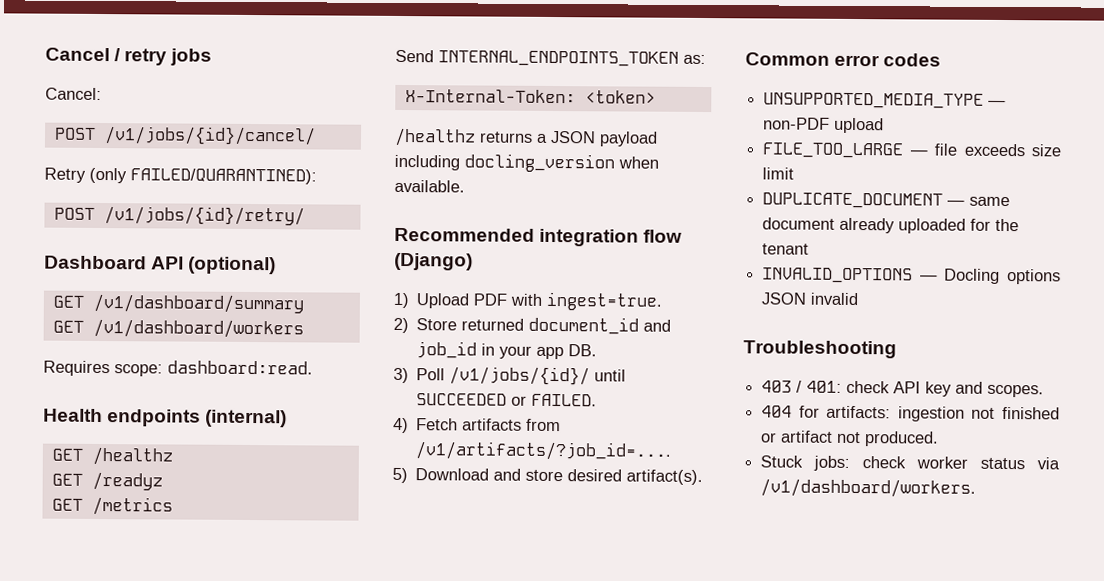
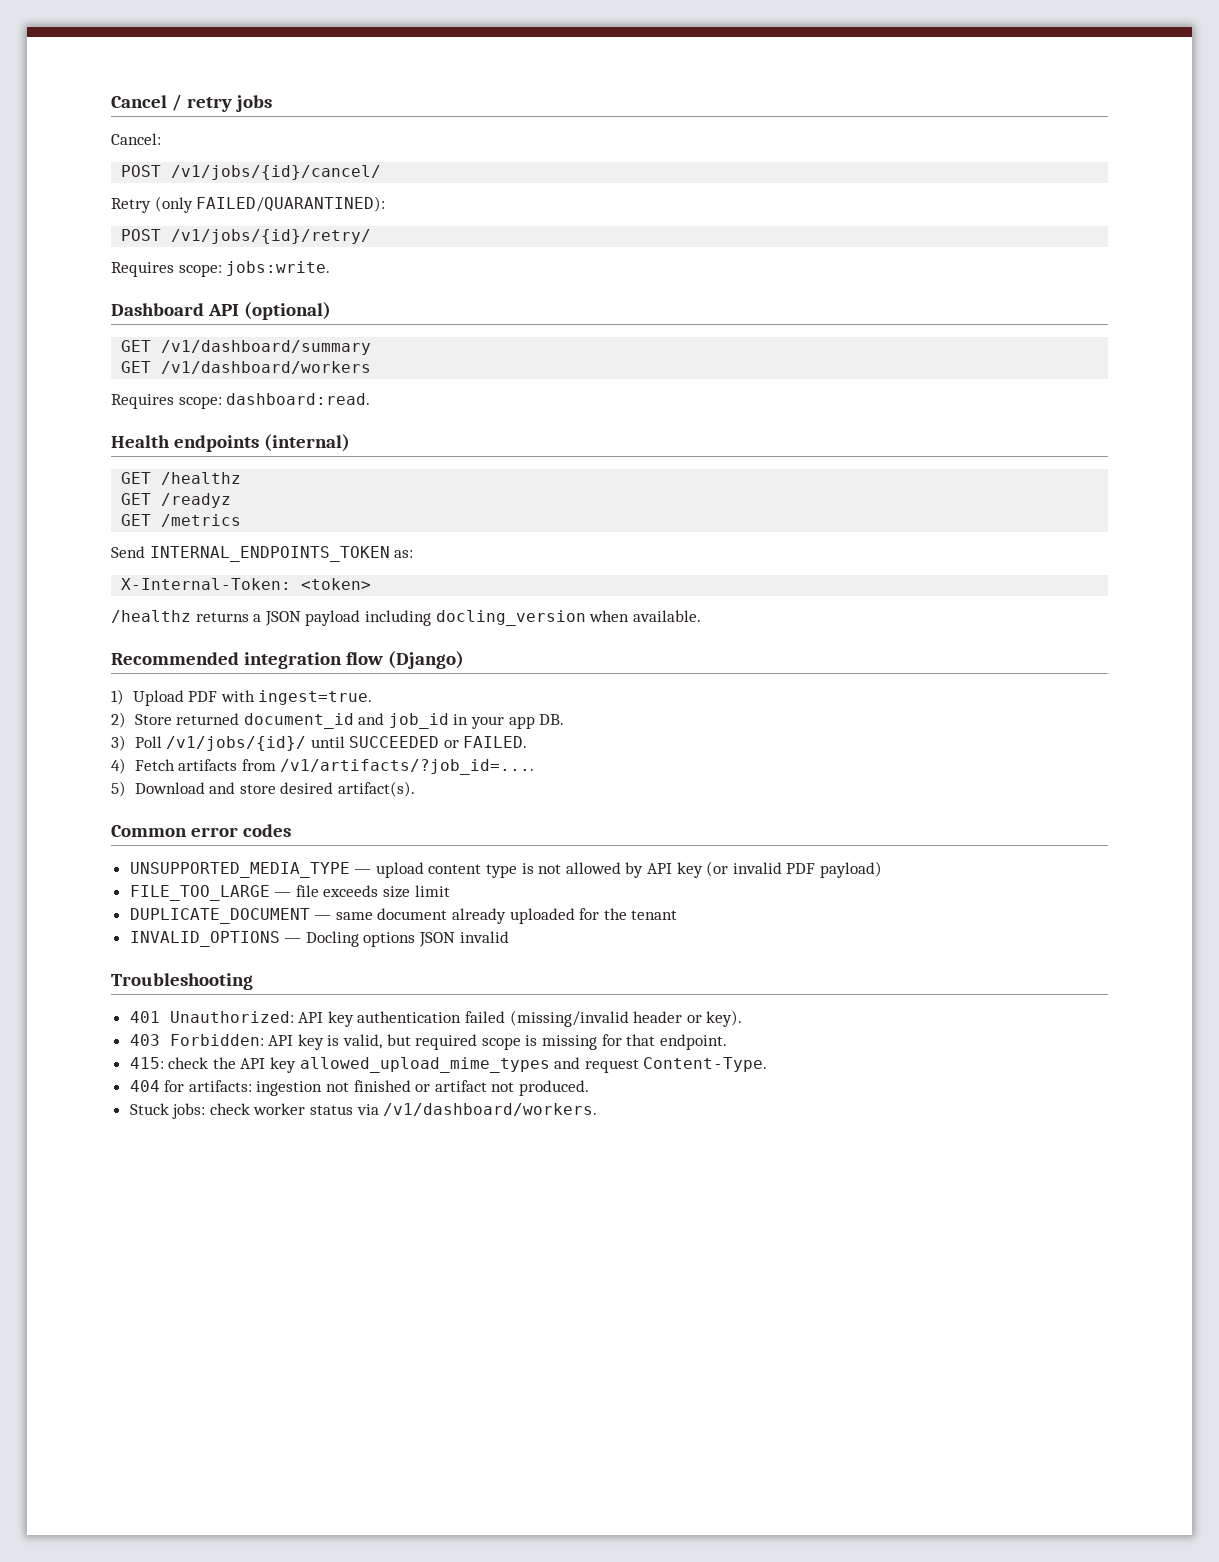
(305, 216) none -> [111,261,331,277] // Requires scope: jobs:write.
[763,117,831,130] non-PDF -> (372, 871) none
(885, 125) none -> [428,861,882,878] content type is not allowed by API key (or invalid PDF payload)
[761,380,1045,398] 403 / 401: check API key and scopes. -> [129,1010,743,1027] [129,1034,727,1050] [129,1057,768,1073] 401 Unauthorized: API key authentication failed (missing/invalid header or key). // 403 Forbidden: API key is valid, but required scope is missing for that endpoint. // 415: check the API key allowed_upload_mime_types and request Content-Type.

